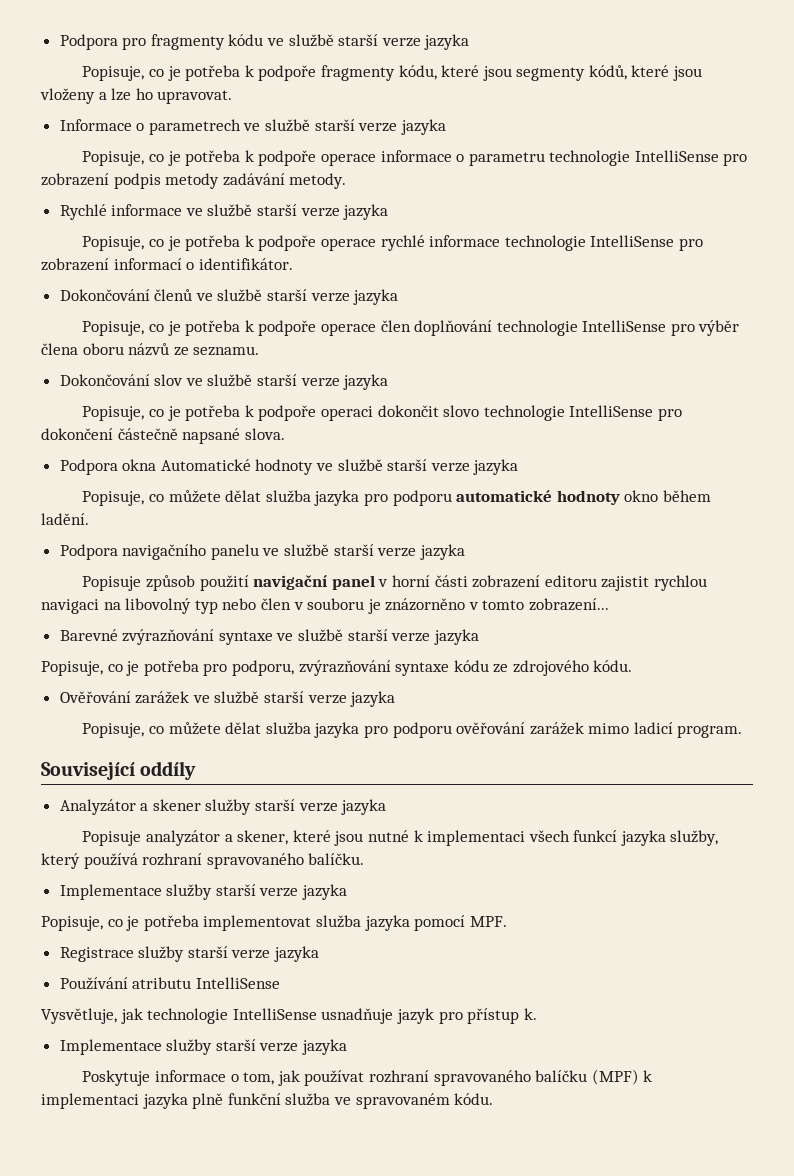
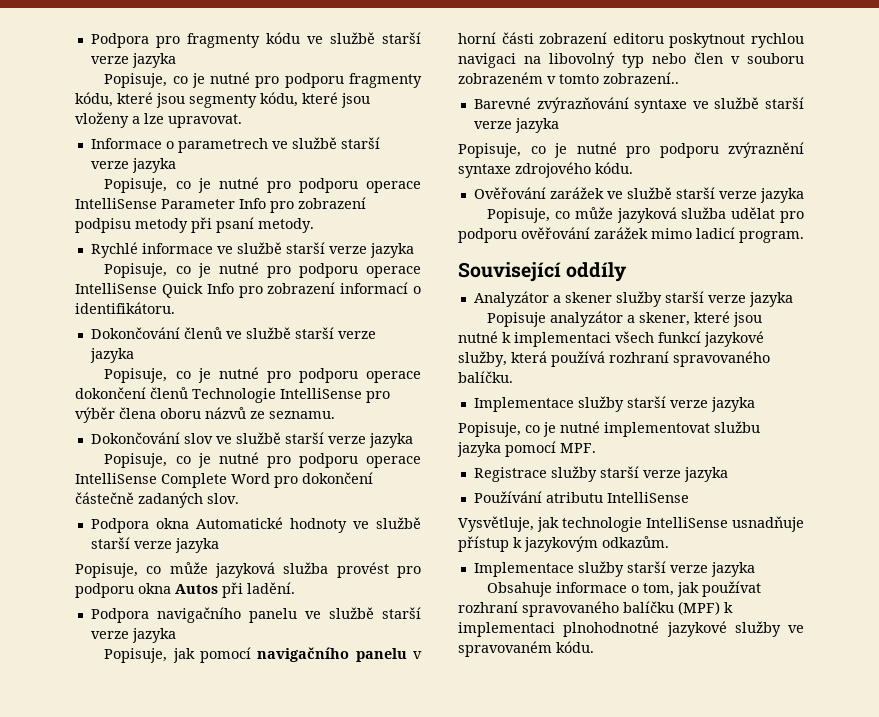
[185,65,317,81] potřeba k podpoře -> [210,72,344,88] nutné pro podporu
[588,65,627,80] kódů, -> [260,92,298,107] kódu,
[135,88,153,100] ho -> (164, 118) none
[185,150,748,166] [41,173,285,189] potřeba k podpoře operace informace o parametru technologie IntelliSense pro zobrazení podpis metody zadávání -> [218,177,421,193] [75,197,366,213] [75,217,254,233] nutné pro podporu operace IntelliSense Parameter Info pro zobrazení podpisu metody při psaní
[185,235,675,251] potřeba k podpoře operace rychlé informace technologie IntelliSense -> [218,262,421,278] [75,283,234,298] nutné pro podporu operace IntelliSense Quick Info
[198,258,293,270] identifikátor. -> [75,302,175,314] identifikátoru.
[185,320,578,336] potřeba k podpoře operace člen doplňování technologie -> [218,367,421,383] [75,387,276,403] nutné pro podporu operace dokončení členů Technologie
[185,405,654,421] potřeba k podpoře operaci dokončit slovo technologie IntelliSense -> [218,452,421,468] [75,473,270,488] nutné pro podporu operace IntelliSense Complete Word
[182,428,285,444] napsané slova. -> [138,492,239,508] zadaných slov.
[168,490,711,506] můžete dělat služba jazyka pro podporu automatické hodnoty okno během -> [169,562,421,578] [75,582,243,598] může jazyková služba provést pro podporu okna Autos při
[82,575,375,591] Popisuje způsob použití navigační panel -> [104,647,407,663] Popisuje, jak pomocí navigačního panelu
[601,576,650,591] zajistit -> [669,33,746,48] poskytnout
[367,598,466,614] je znázorněno -> [458,72,543,84] zobrazeném
[529,598,610,611] zobrazení... -> [603,72,679,84] zobrazení..
[143,660,509,676] potřeba pro podporu, zvýrazňování syntaxe kódu ze -> [576,142,804,158] [458,164,511,178] nutné pro podporu zvýraznění syntaxe
[168,722,360,738] můžete dělat služba jazyka -> [574,207,776,223] může jazyková služba udělat
[620,830,719,846] [41,853,80,869] jazyka služby, který -> [704,331,764,347] [458,351,547,367] jazykové služby, která
[143,915,361,931] potřeba implementovat služba -> [560,421,760,437] nutné implementovat službu
[396,1008,537,1024] [59,1039,348,1055] [82,1070,151,1086] jazyk pro přístup k. // Implementace služby starší verze jazyka // Poskytuje -> [458,536,669,552] [473,561,755,577] [487,582,553,597] přístup k jazykovým odkazům. // Implementace služby starší verze jazyka // Obsahuje
[142,1093,331,1109] jazyka plně funkční služba -> [563,621,781,637] plnohodnotné jazykové služby

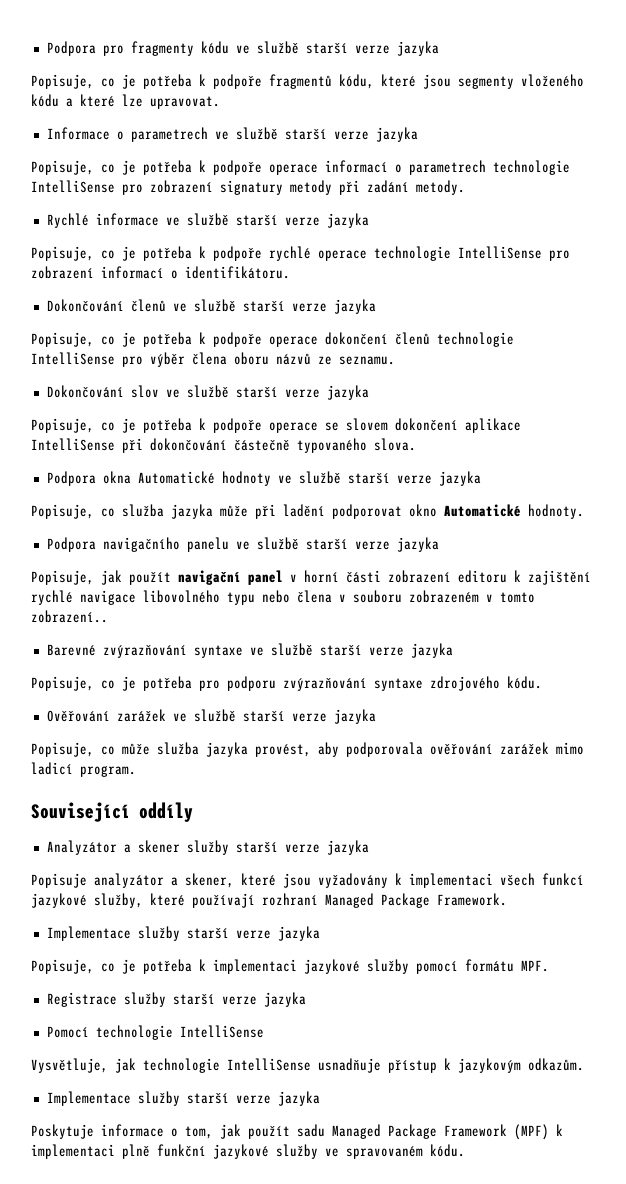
[210,72,422,88] [75,92,370,108] [75,112,140,128] nutné pro podporu fragmenty kódu, které jsou segmenty kódu, které jsou vloženy a -> [143,74,584,89] [31,94,115,107] potřeba k podpoře fragmentů kódu, které jsou segmenty vloženého kódu a které
[218,177,421,193] [75,197,366,213] [75,218,131,233] nutné pro podporu operace IntelliSense Parameter Info pro zobrazení podpisu -> [143,160,570,175] [31,180,283,195] potřeba k podpoře operace informací o parametrech technologie IntelliSense pro zobrazení signatury
[216,217,254,233] psaní -> [367,180,409,193] zadání
[218,262,421,278] [75,283,234,298] nutné pro podporu operace IntelliSense Quick Info -> [143,246,542,261] potřeba k podpoře rychlé operace technologie IntelliSense
[218,367,358,383] nutné pro podporu -> [143,332,262,347] potřeba k podpoře
[192,388,276,403] Technologie -> [437,332,514,347] technologie
[218,452,421,468] [75,472,373,488] [75,492,239,508] nutné pro podporu operace IntelliSense Complete Word pro dokončení částečně zadaných slov. -> [143,418,521,433] [31,438,416,453] potřeba k podpoře operace se slovem dokončení aplikace IntelliSense při dokončování částečně typovaného slova.
[169,562,421,578] [75,582,295,598] může jazyková služba provést pro podporu okna Autos při ladění. -> [122,504,584,519] služba jazyka může při ladění podporovat okno Automatické hodnoty.
[200,647,407,663] pomocí navigačního panelu -> [129,570,283,585] použít navigační panel
[669,33,804,48] [458,52,723,68] poskytnout rychlou navigaci na libovolný typ nebo člen -> [514,570,591,585] [31,590,332,605] k zajištění rychlé navigace libovolného typu nebo člena
[576,142,804,158] nutné pro podporu zvýraznění -> [143,676,367,691] potřeba pro podporu zvýrazňování
[616,207,804,223] [458,228,517,243] jazyková služba udělat pro podporu -> [157,742,423,757] služba jazyka provést, aby podporovala
[458,331,498,343] nutné -> [318,873,388,888] vyžadovány
[511,351,770,367] [458,371,513,383] která používá rozhraní spravovaného balíčku. -> [150,893,507,908] které používají rozhraní Managed Package Framework.
[560,421,760,437] [457,441,556,457] nutné implementovat službu jazyka pomocí -> [143,959,514,974] potřeba k implementaci jazykové služby pomocí formátu
[473,491,603,503] Používání atributu -> [46,1025,173,1040] Pomocí technologie
[487,582,553,597] Obsahuje -> [31,1124,94,1139] Poskytuje
[702,581,762,597] [458,601,674,617] používat rozhraní spravovaného balíčku -> [248,1124,507,1139] použít sadu Managed Package Framework
[563,621,660,637] plnohodnotné -> [122,1144,206,1159] plně funkční

